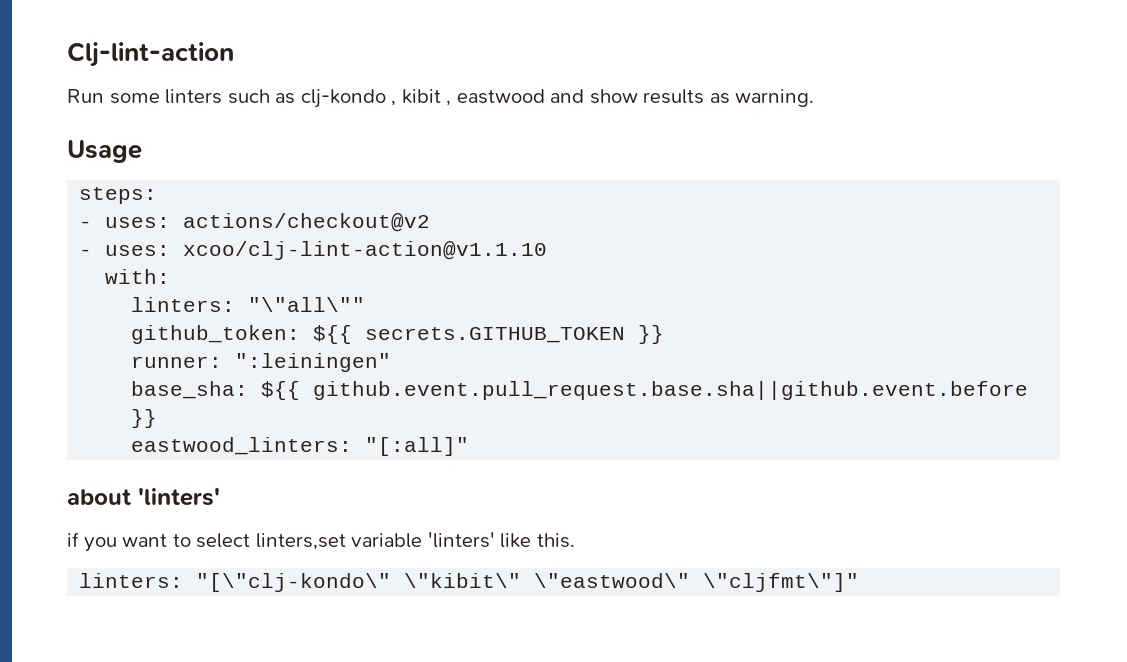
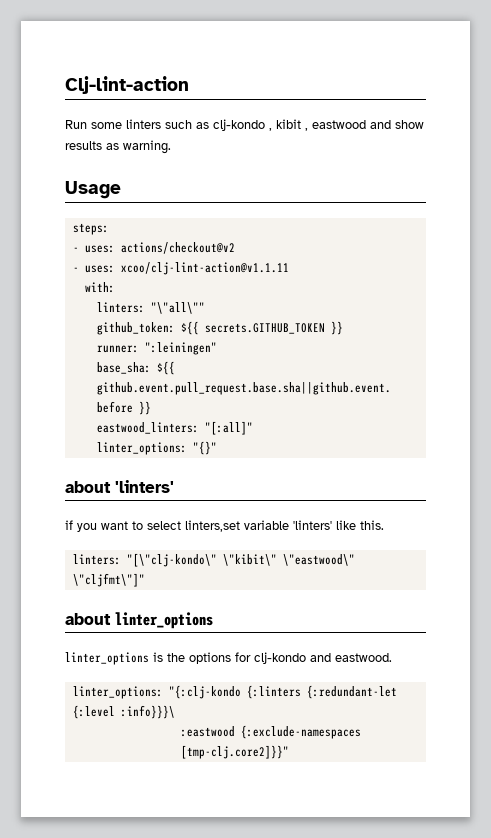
[183,241,548,260] xcoo/clj-lint-action@v1.1.10 -> [120,262,289,275] xcoo/clj-lint-action@v1.1.11
(470, 446) none -> [96,441,217,455] // linter_options: "{}"
(860, 582) none -> [65,612,213,629] [65,652,392,665] [72,685,397,699] [72,705,175,719] [180,725,361,739] [180,745,289,759] // about linter_options // linter_options is the options for clj-kondo and eastwood. // linter_options: "{:clj-kondo {:linters {:redundant-let {:level :info}}}\ // :eastwood {:exclude-namespaces [tmp-clj.core2]}}"

